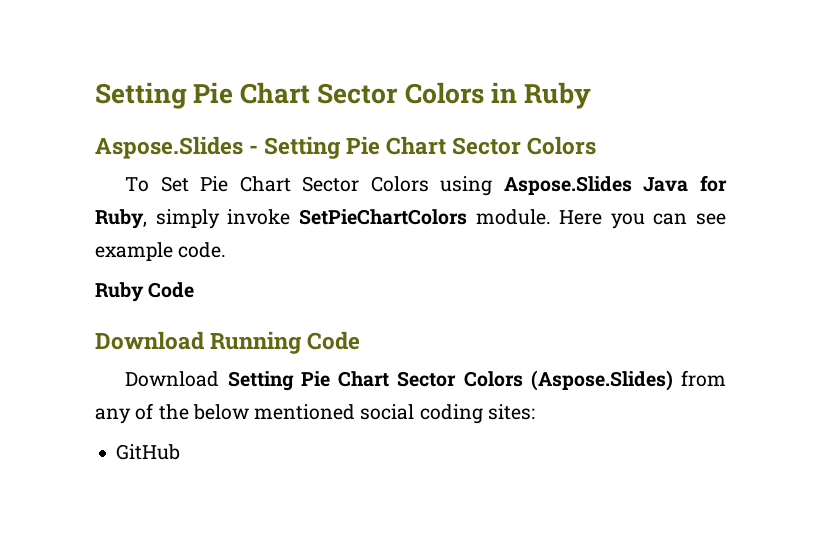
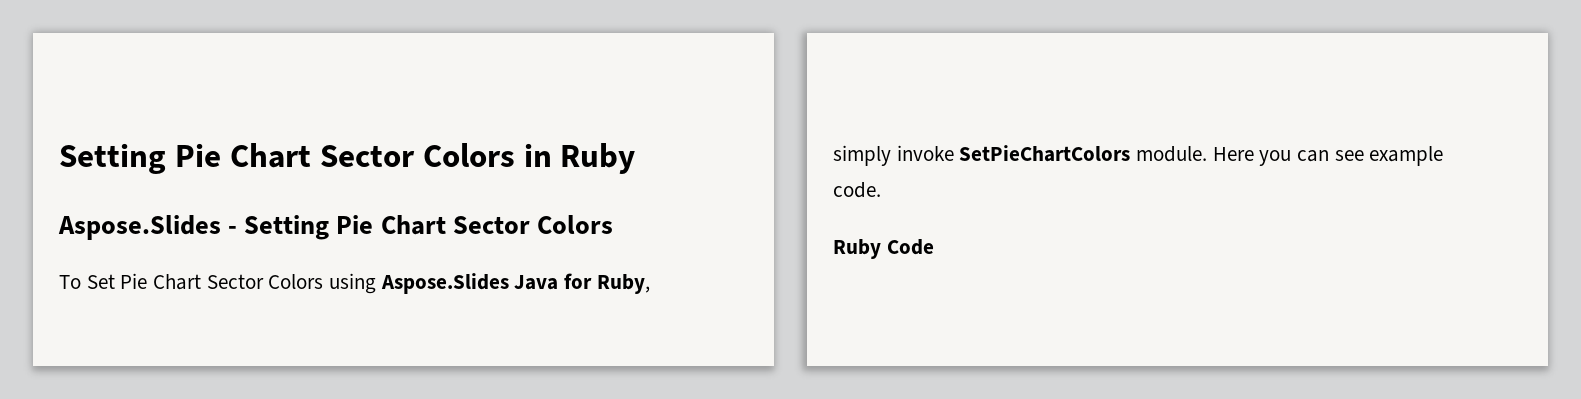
[95,331,361,354] [125,370,726,391] [95,403,535,424] [116,444,181,460] // Download Running Code // Download Setting Pie Chart Sector Colors (Aspose.Slides) from any of the below mentioned social coding sites: // GitHub -> (934, 247) none

